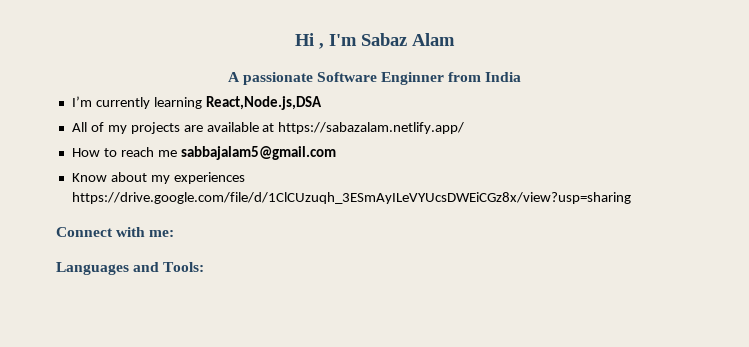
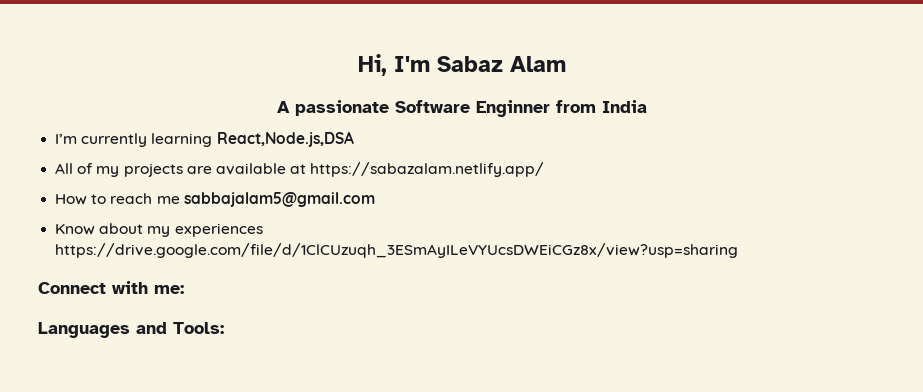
[295,33,324,49] Hi , -> [357,54,387,76] Hi,

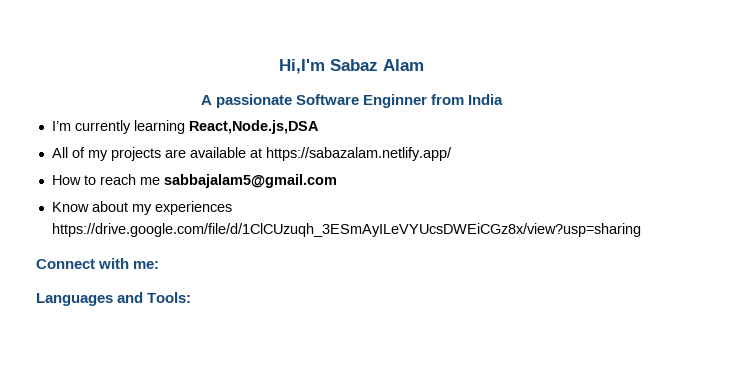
[357,54,430,76] Hi, I'm -> [279,59,325,74] Hi,I'm

